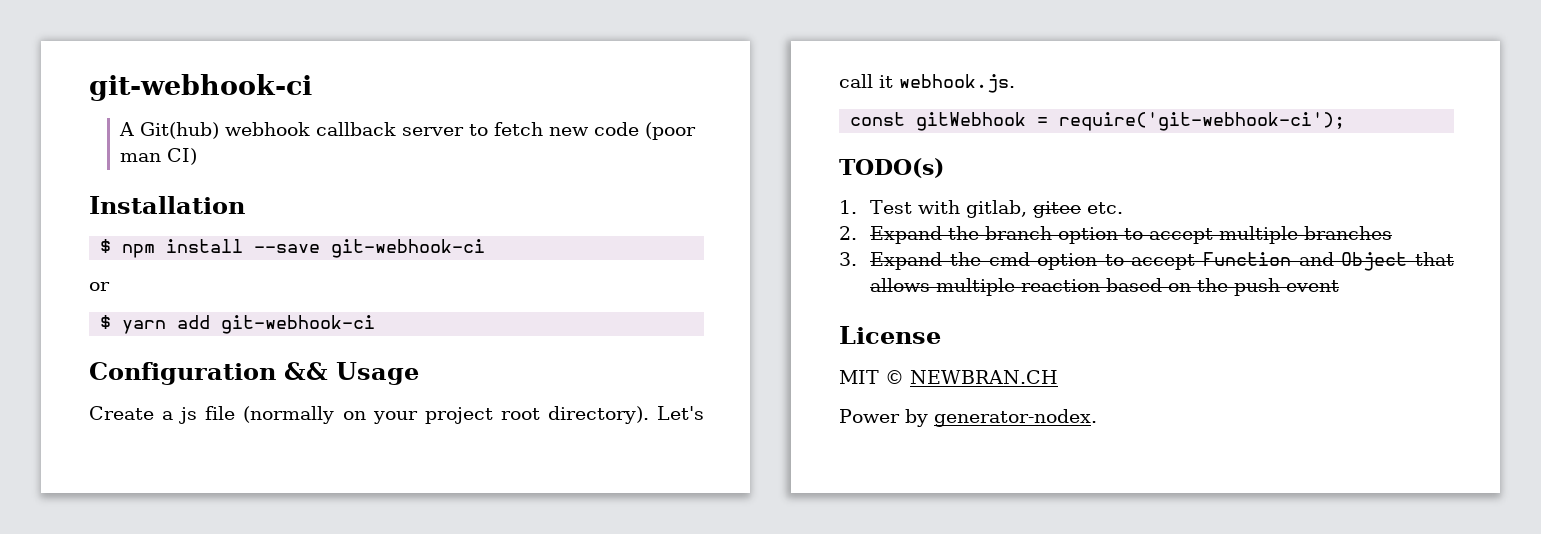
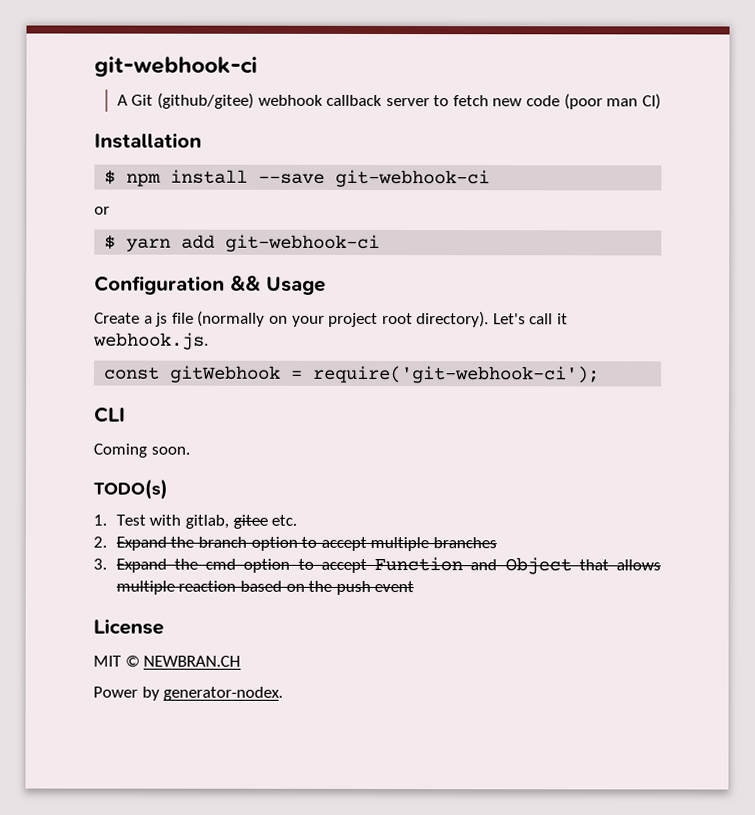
[140,122,220,139] Git(hub) -> [131,92,254,109] Git (github/gitee)
(1346, 121) none -> [93,406,126,423] [93,443,190,458] // CLI // Coming soon.

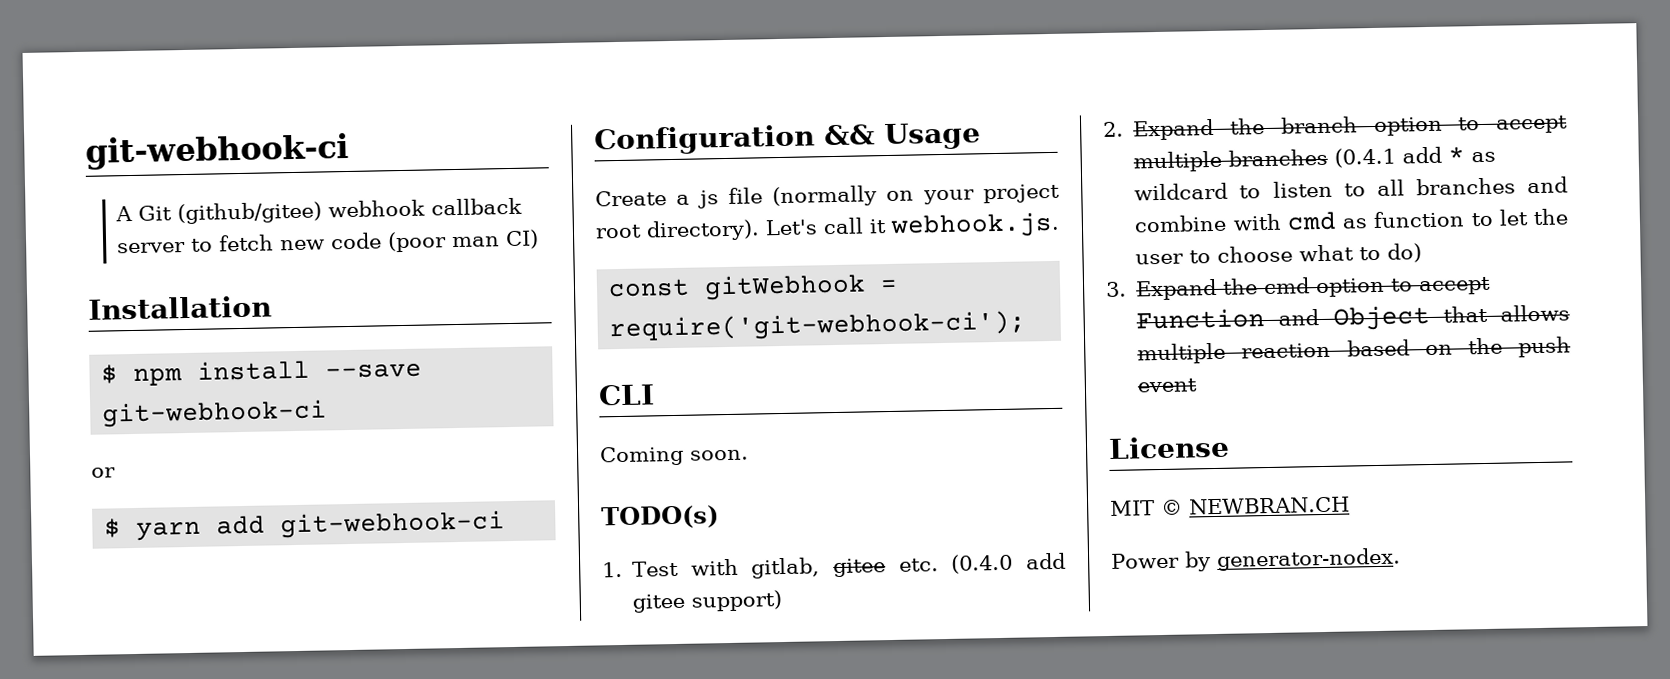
(298, 520) none -> [951,552,1066,574] [632,590,783,613] (0.4.0 add gitee support)
(497, 543) none -> [1334,146,1497,168] [1134,176,1568,201] [1134,208,1568,233] [1135,243,1423,265] (0.4.1 add * as wildcard to listen to all branches and combine with cmd as function to let the user to choose what to do)

